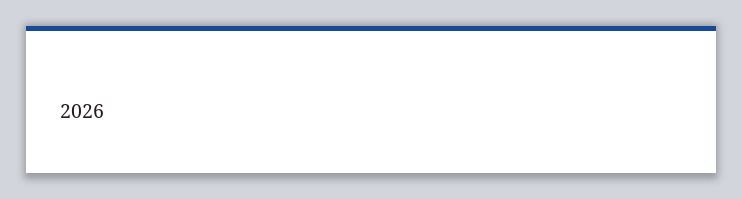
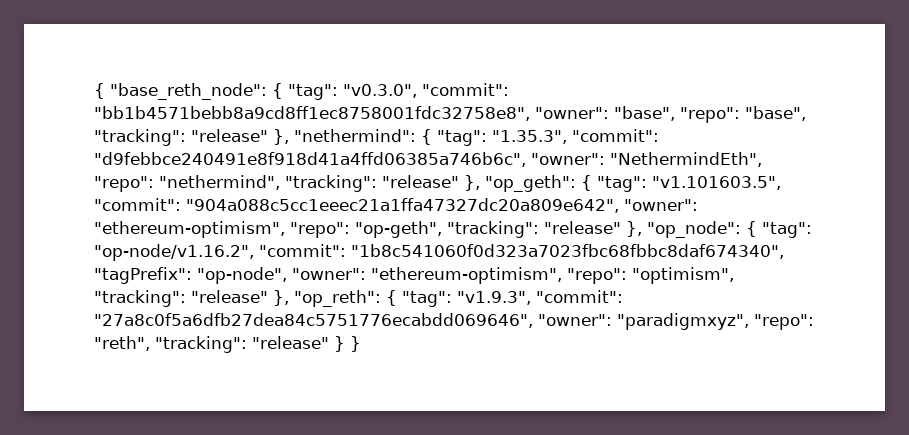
[60,104,104,118] 2026 -> [94,83,509,100] [94,106,806,123] [94,129,659,146] [94,152,762,167] [94,175,781,192] [94,198,698,213] [94,221,812,238] [94,244,784,261] [94,267,734,284] [94,290,623,307] [94,313,814,330] [94,336,361,353] { "base_reth_node": { "tag": "v0.3.0", "commit": "bb1b4571bebb8a9cd8ff1ec8758001fdc32758e8", "owner": "base", "repo": "base", "tracking": "release" }, "nethermind": { "tag": "1.35.3", "commit": "d9febbce240491e8f918d41a4ffd06385a746b6c", "owner": "NethermindEth", "repo": "nethermind", "tracking": "release" }, "op_geth": { "tag": "v1.101603.5", "commit": "904a088c5cc1eeec21a1ffa47327dc20a809e642", "owner": "ethereum-optimism", "repo": "op-geth", "tracking": "release" }, "op_node": { "tag": "op-node/v1.16.2", "commit": "1b8c541060f0d323a7023fbc68fbbc8daf674340", "tagPrefix": "op-node", "owner": "ethereum-optimism", "repo": "optimism", "tracking": "release" }, "op_reth": { "tag": "v1.9.3", "commit": "27a8c0f5a6dfb27dea84c5751776ecabdd069646", "owner": "paradigmxyz", "repo": "reth", "tracking": "release" } }

